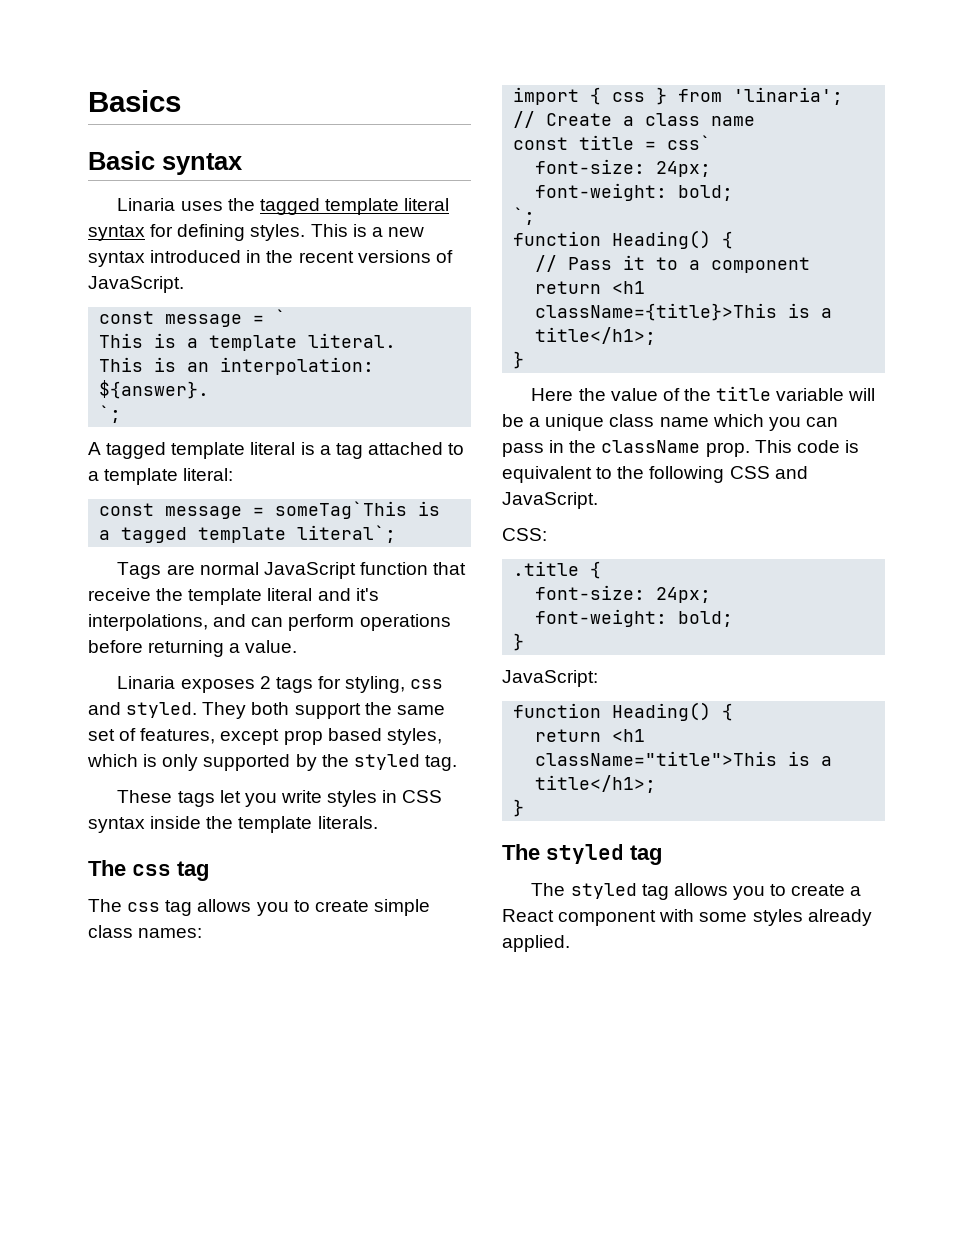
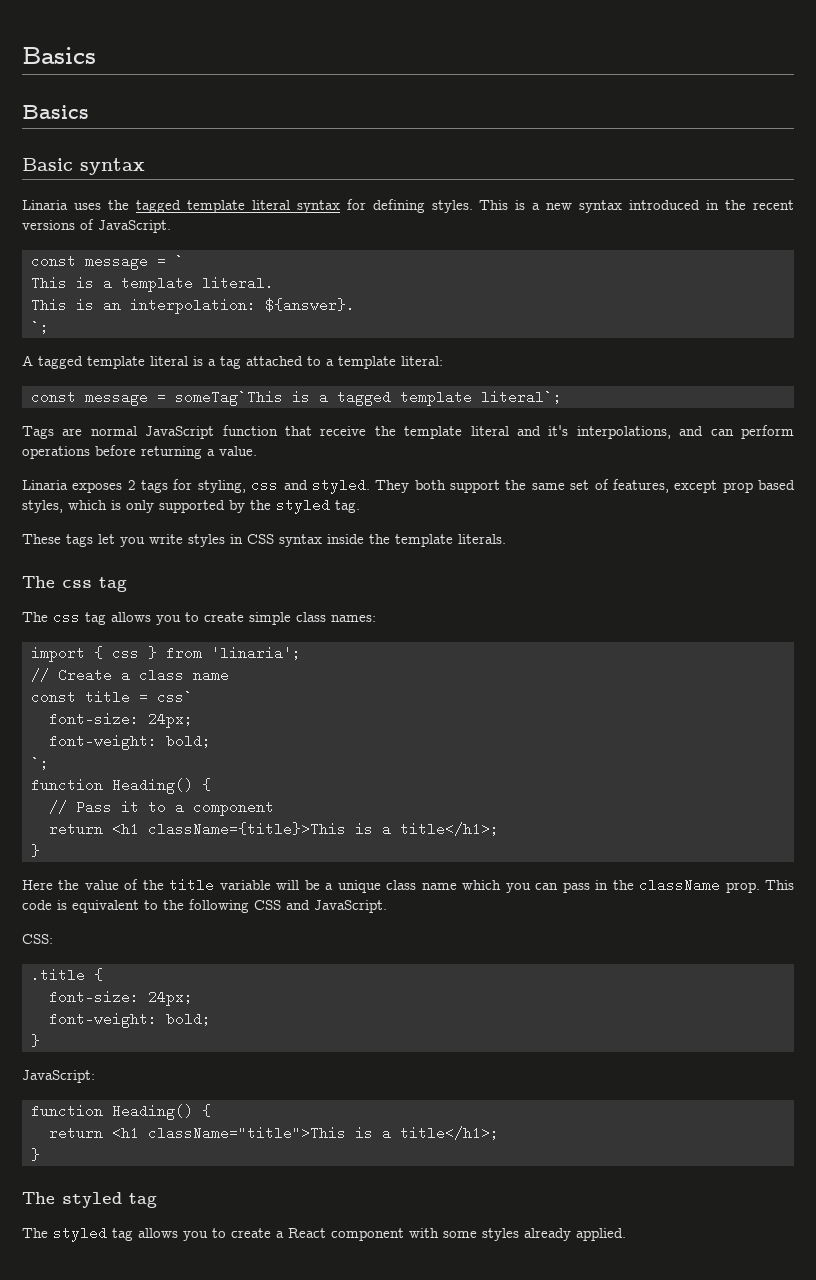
[88,90,181,112] Basics -> [22,47,96,64] [22,105,89,119] Basics // Basics

